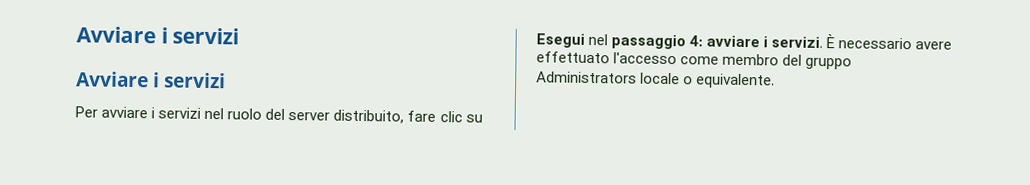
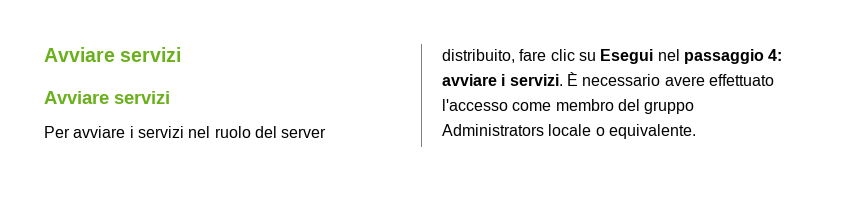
[76,26,168,44] Avviare i -> [44,47,115,62] Avviare
[153,72,161,88] i -> (109, 97) none

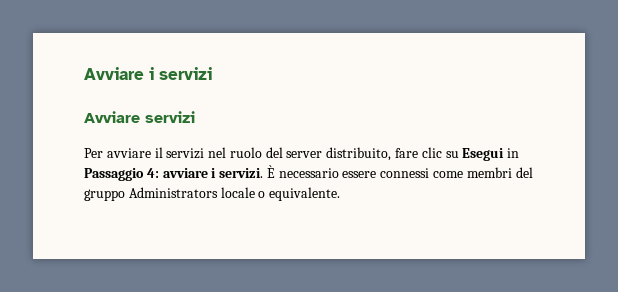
[44,47,115,62] Avviare -> [84,67,154,80] Avviare i
[129,126,134,138] i -> [154,147,163,158] il
[657,49,764,64] nel passaggio -> [507,148,520,158] [84,168,144,181] in Passaggio
[664,74,774,86] [442,99,614,111] avere effettuato l'accesso come membro -> [342,167,512,178] essere connessi come membri

